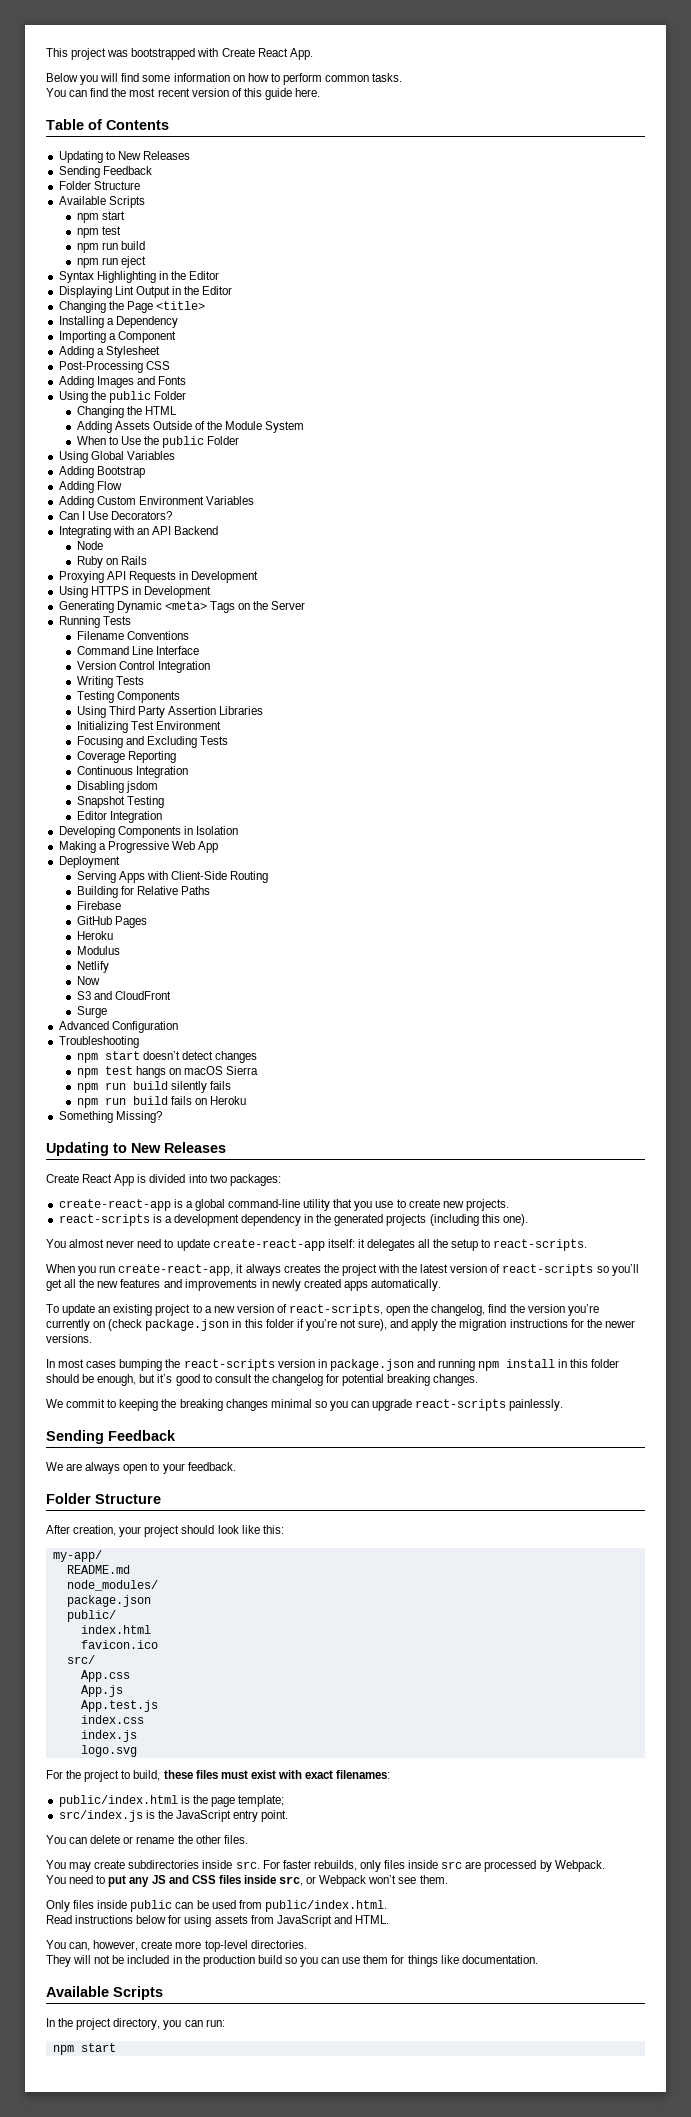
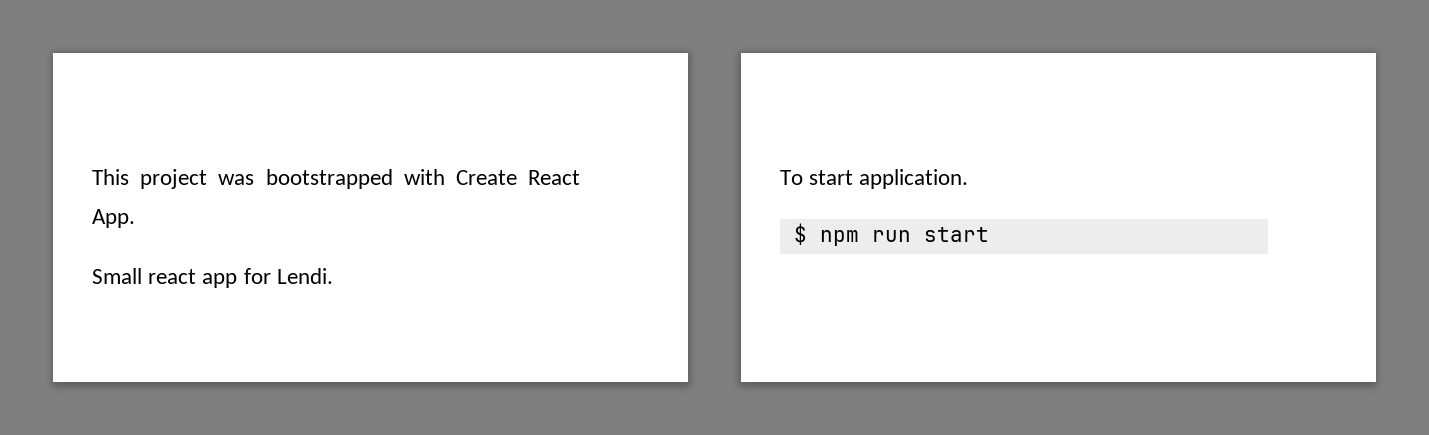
[46,73,403,85] [46,88,321,100] [46,119,169,130] [58,151,190,163] [58,166,152,178] [58,181,140,190] [58,196,145,208] [76,211,125,223] [76,226,121,238] [76,241,145,253] [76,256,146,268] [58,271,220,283] [58,286,233,298] [58,301,205,313] [58,316,178,328] [58,331,176,343] [58,346,160,358] [58,361,170,373] [58,376,186,388] [58,391,186,403] [76,406,177,418] [76,421,305,433] [76,436,240,448] [58,451,175,463] [58,466,145,478] [58,481,122,493] [58,496,254,508] [58,511,172,520] [58,526,219,538] [76,541,103,550] [76,556,147,568] [58,571,259,583] [58,586,211,598] [58,601,306,613] [58,616,131,628] [76,631,189,640] [76,646,199,655] [76,661,210,673] [76,676,144,688] [76,691,180,703] [76,706,264,718] [76,721,221,733] [76,736,228,748] [76,751,176,763] [76,766,188,778] [76,781,158,793] [76,796,164,808] [76,811,162,823] [58,826,238,838] [58,841,219,853] [58,856,120,868] [76,871,269,883] [76,886,210,898] [76,901,121,910] [76,916,147,928] [76,931,113,940] [76,946,120,955] [76,961,109,973] [76,976,100,985] [76,991,171,1000] [76,1006,107,1018] [58,1021,178,1033] [58,1036,139,1048] [76,1051,257,1063] [76,1066,259,1078] [76,1081,231,1093] [76,1096,246,1108] [58,1111,162,1123] [46,1142,226,1156] [46,1174,281,1186] [58,1199,509,1211] [58,1214,528,1226] [46,1239,588,1251] [46,1264,639,1276] [46,1279,442,1291] [46,1304,599,1316] [46,1319,635,1331] [46,1334,92,1343] [46,1359,620,1371] [46,1374,479,1386] [46,1399,564,1411] [46,1430,176,1444] [46,1462,236,1474] [46,1493,161,1504] [46,1525,284,1537] [52,1550,102,1562] [66,1565,130,1574] [66,1580,158,1591] [66,1595,151,1607] [66,1610,116,1622] [80,1625,151,1634] [80,1640,158,1649] [66,1655,95,1664] [80,1670,130,1682] [80,1685,123,1697] [80,1700,158,1712] [80,1715,144,1724] [80,1730,137,1742] [80,1745,137,1757] [46,1770,391,1782] [58,1795,285,1807] [58,1810,289,1822] [46,1835,248,1844] [46,1860,605,1872] [46,1875,448,1887] [46,1900,387,1912] [46,1915,389,1927] [46,1940,307,1952] [46,1955,538,1967] [46,1986,163,2000] [46,2018,225,2030] [52,2045,74,2055] Below you will find some information on how to perform common tasks. // You can find the most recent version of this guide here. // Table of Contents // Updating to New Releases // Sending Feedback // Folder Structure // Available Scripts // npm start // npm test // npm run build // npm run eject // Syntax Highlighting in the Editor // Displaying Lint Output in the Editor // Changing the Page <title> // Installing a Dependency // Importing a Component // Adding a Stylesheet // Post-Processing CSS // Adding Images and Fonts // Using the public Folder // Changing the HTML // Adding Assets Outside of the Module System // When to Use the public Folder // Using Global Variables // Adding Bootstrap // Adding Flow // Adding Custom Environment Variables // Can I Use Decorators? // Integrating with an API Backend // Node // Ruby on Rails // Proxying API Requests in Development // Using HTTPS in Development // Generating Dynamic <meta> Tags on the Server // Running Tests // Filename Conventions // Command Line Interface // Version Control Integration // Writing Tests // Testing Components // Using Third Party Assertion Libraries // Initializing Test Environment // Focusing and Excluding Tests // Coverage Reporting // Continuous Integration // Disabling jsdom // Snapshot Testing // Editor Integration // Developing Components in Isolation // Making a Progressive Web App // Deployment // Serving Apps with Client-Side Routing // Building for Relative Paths // Firebase // GitHub Pages // Heroku // Modulus // Netlify // Now // S3 and CloudFront // Surge // Advanced Configuration // Troubleshooting // npm start doesn’t detect changes // npm test hangs on macOS Sierra // npm run build silently fails // npm run build fails on Heroku // Something Missing? // Updating to New Releases // Create React App is divided into two packages: // create-react-app is a global command-line utility that you use to create new projects. // react-scripts is a development dependency in the generated projects (including this one). // You almost never need to update create-react-app itself: it delegates all the setup to react-scripts. // When you run create-react-app, it always creates the project with the latest version of react-scripts so you’ll get all the new features and improvements in newly created apps automatically. // To update an existing project to a new version of react-scripts, open the changelog, find the version you’re currently on (check package.json in this folder if you’re not sure), and apply the migration instructions for the newer versions. // In most cases bumping the react-scripts version in package.json and running npm install in this folder should be enough, but it’s good to consult the changelog for potential breaking changes. // We commit to keeping the breaking changes minimal so you can upgrade react-scripts painlessly. // Sending Feedback // We are always open to your feedback. // Folder Structure // After creation, your project should look like this: // my-app/ // README.md // node_modules/ // package.json // public/ // index.html // favicon.ico // src/ // App.css // App.js // App.test.js // index.css // index.js // logo.svg // For the project to build, these files must exist with exact filenames: // public/index.html is the page template; // src/index.js is the JavaScript entry point. // You can delete or rename the other files. // You may create subdirectories inside src. For faster rebuilds, only files inside src are processed by Webpack. // You need to put any JS and CSS files inside src, or Webpack won’t see them. // Only files inside public can be used from public/index.html. // Read instructions below for using assets from JavaScript and HTML. // You can, however, create more top-level directories. // They will not be included in the production build so you can use them for things like documentation. // Available Scripts // In the project directory, you can run: // npm -> [92,268,333,288] [780,169,969,189] [793,223,911,246] Small react app for Lendi. // To start application. // $ npm run

